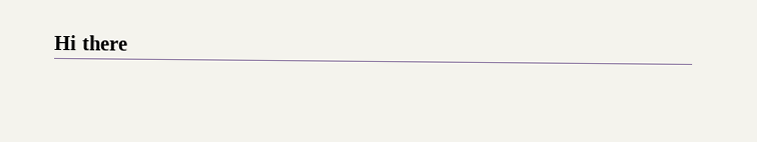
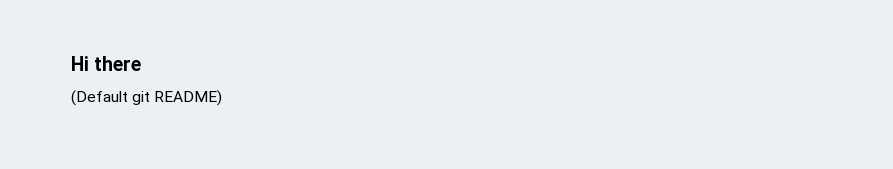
(128, 43) none -> [71,90,223,106] // (Default git README)

